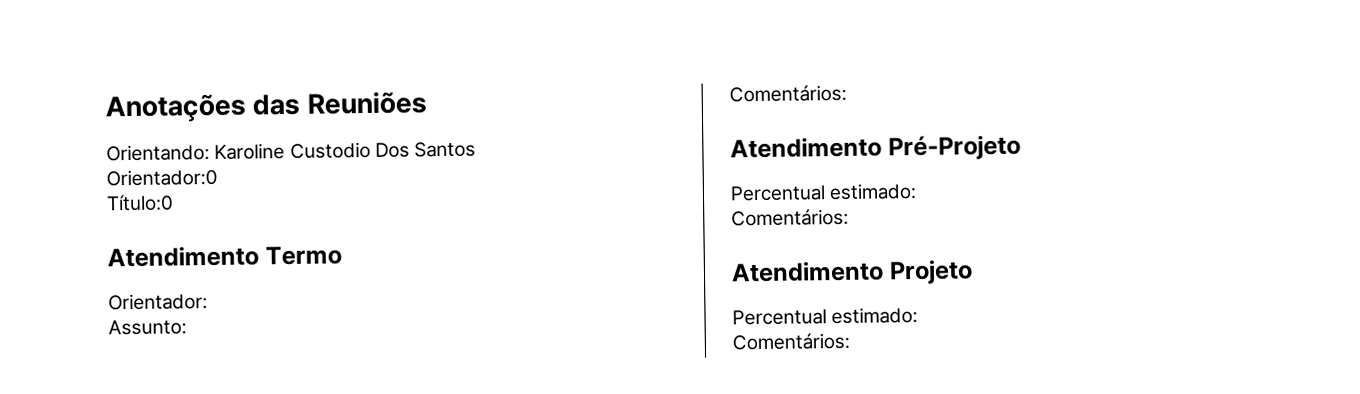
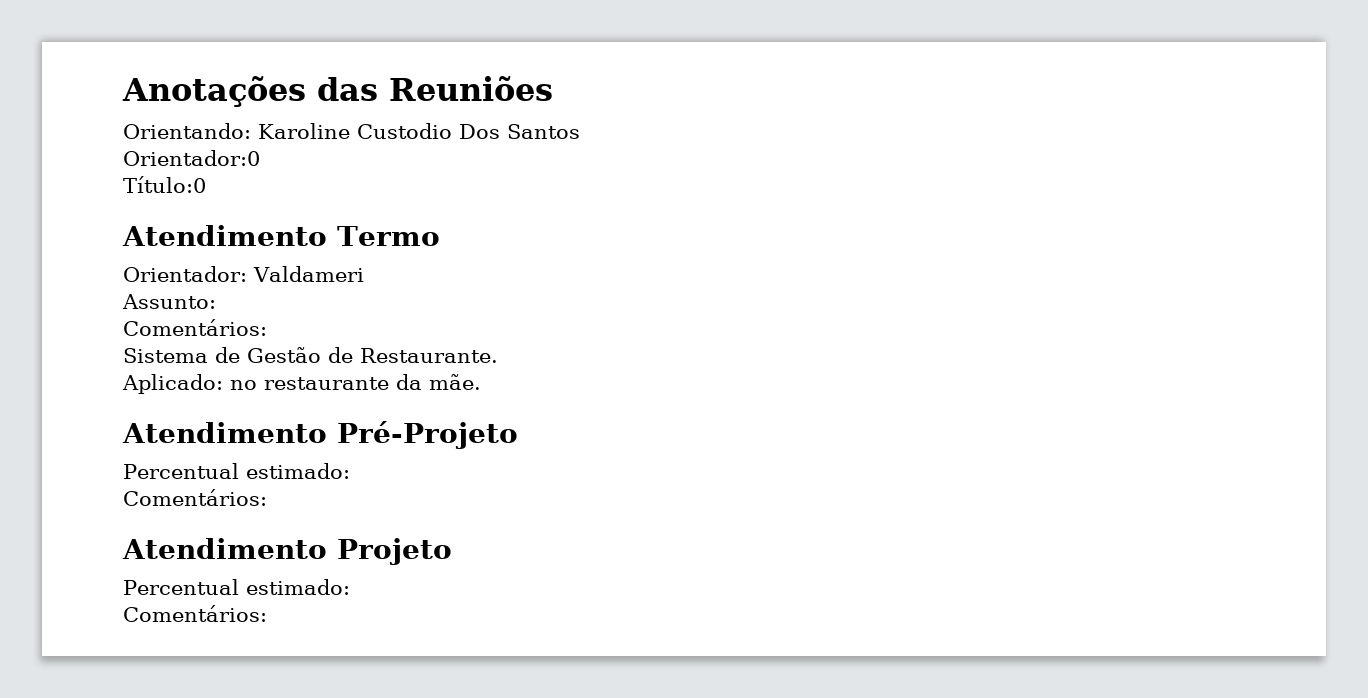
(208, 302) none -> [253,266,364,282] Valdameri
(847, 93) none -> [123,347,498,363] [122,374,481,394] // Sistema de Gestão de Restaurante. // Aplicado: no restaurante da mãe.

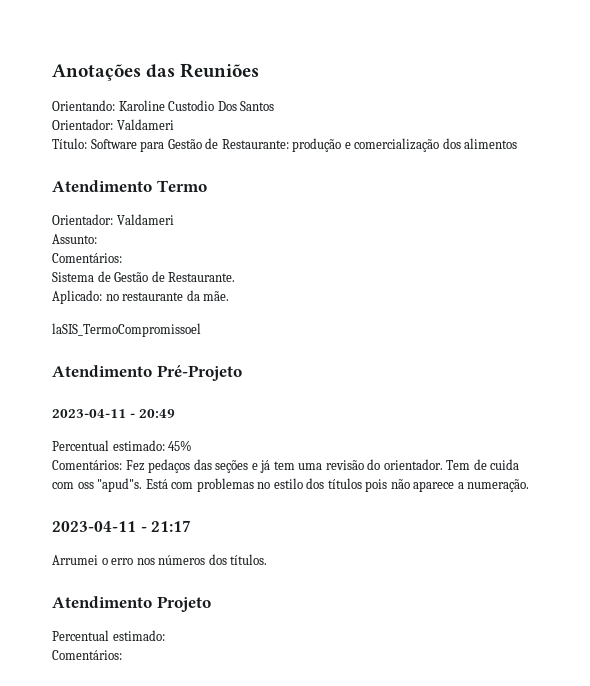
[123,150,260,166] [123,176,206,193] Orientador:0 // Título:0 -> [52,119,174,130] [52,138,518,152] Orientador: Valdameri // Título: Software para Gestão de Restaurante: produção e comercialização dos alimentos
(481, 382) none -> [52,323,201,337] // laSIS_TermoCompromissoel
[123,463,350,479] [123,489,267,506] // Percentual estimado: // Comentários: -> [52,409,176,418] [52,440,193,451] [52,459,520,473] [52,478,530,492] [52,520,192,532] [52,554,268,565] // 2023-04-11 - 20:49 // Percentual estimado: 45% // Comentários: Fez pedaços das seções e já tem uma revisão do orientador. Tem de cuida com oss "apud"s. Está com problemas no estilo dos títulos pois não aparece a numeração. // 2023-04-11 - 21:17 // Arrumei o erro nos números dos títulos.

